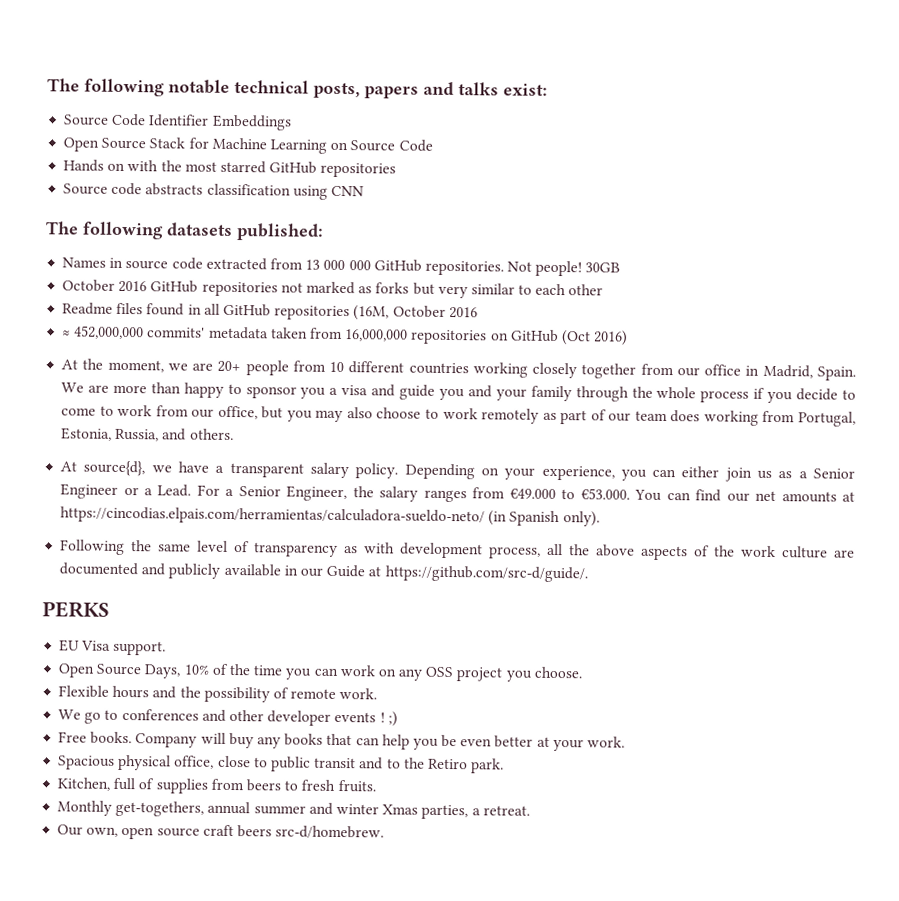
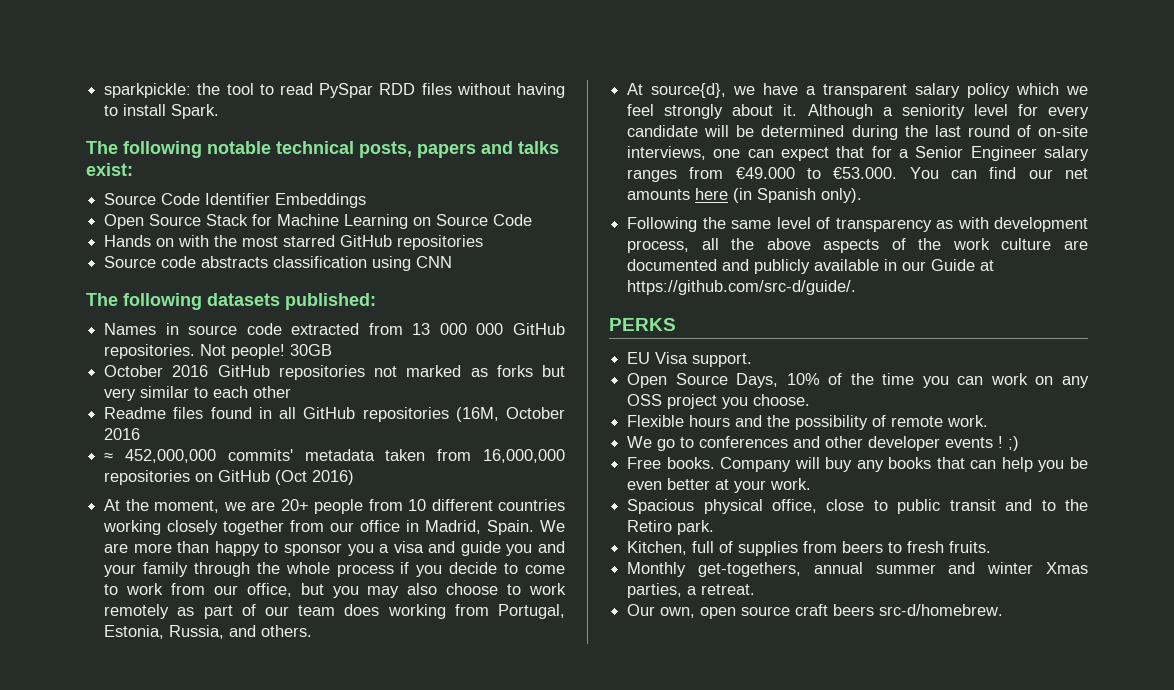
(47, 85) none -> [104,83,565,98] [104,104,220,119] sparkpickle: the tool to read PySpar RDD files without having to install Spark. //
[355,463,855,482] [60,483,374,502] policy. Depending on your experience, you can either join us as a Senior Engineer or a Lead. For a Senior Engineer, the -> [967,83,1088,98] [627,104,1089,119] [627,125,1088,140] [627,146,1037,161] policy which we feel strongly about it. Although a seniority level for every candidate will be determined during the last round of on-site interviews, one can expect that for a Senior Engineer
[842,491,856,502] [60,506,486,526] at https://cincodias.elpais.com/herramientas/calculadora-sueldo-neto/ -> [695,188,729,200] here

